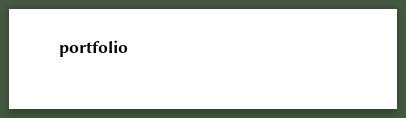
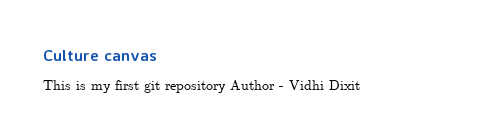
[59,40,128,57] portfolio -> [43,50,157,61] [43,80,360,93] Culture canvas // This is my first git repository Author - Vidhi Dixit

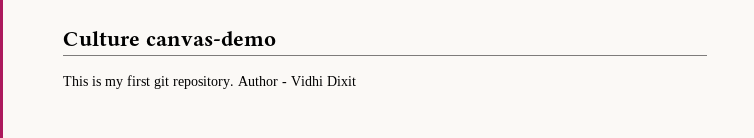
[104,53,157,61] canvas -> [146,31,276,46] canvas-demo
[165,81,226,93] repository -> [173,76,234,89] repository.

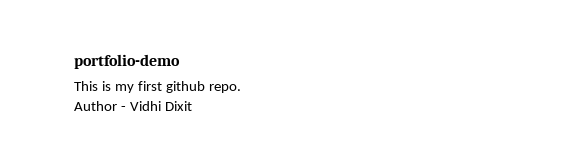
[63,31,276,46] Culture canvas-demo -> [74,54,180,69] portfolio-demo
[154,76,234,89] git repository. -> [165,81,241,93] github repo. //

